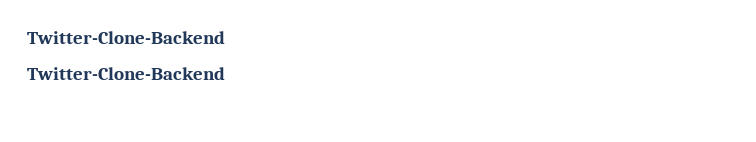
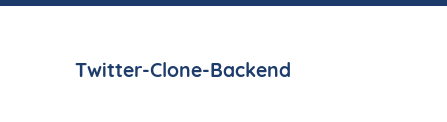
[27,31,225,44] [27,67,225,80] Twitter-Clone-Backend // Twitter-Clone-Backend -> [75,62,291,77] Twitter-Clone-Backend

